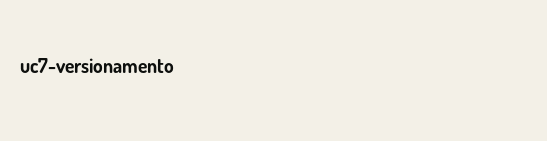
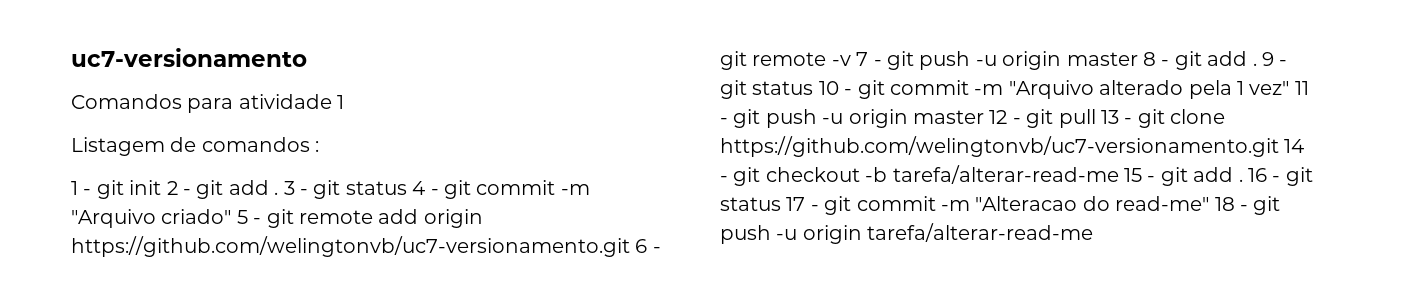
(174, 65) none -> [71,94,345,113] [71,137,320,156] [71,180,590,199] [71,209,483,228] [71,236,661,257] [720,51,1288,70] [720,80,1309,99] [720,109,1226,128] [720,136,1305,157] [720,165,1313,186] [720,196,1281,215] [720,223,1094,244] // Comandos para atividade 1 // Listagem de comandos : // 1 - git init 2 - git add . 3 - git status 4 - git commit -m "Arquivo criado" 5 - git remote add origin https://github.com/welingtonvb/uc7-versionamento.git 6 - git remote -v 7 - git push -u origin master 8 - git add . 9 - git status 10 - git commit -m "Arquivo alterado pela 1 vez" 11 - git push -u origin master 12 - git pull 13 - git clone https://github.com/welingtonvb/uc7-versionamento.git 14 - git checkout -b tarefa/alterar-read-me 15 - git add . 16 - git status 17 - git commit -m "Alteracao do read-me" 18 - git push -u origin tarefa/alterar-read-me

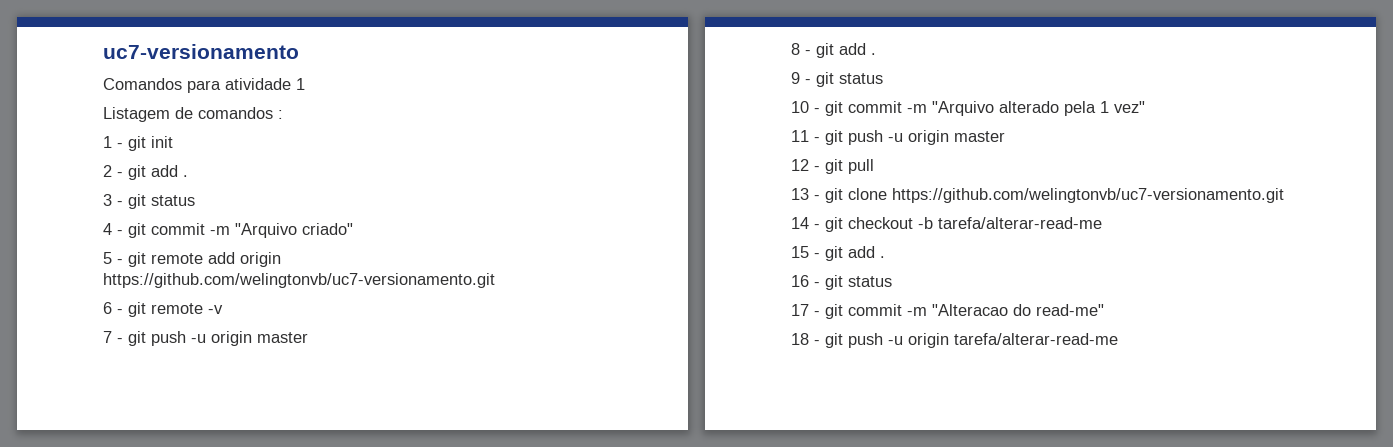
(162, 187) none -> (173, 142) //
(279, 193) none -> (188, 176) //
(407, 188) none -> (195, 200) //
(232, 216) none -> (353, 229) //
(630, 246) none -> (495, 280) //
(851, 60) none -> (223, 309) //
(1138, 59) none -> (308, 337) //
(1257, 64) none -> (876, 54) //
(814, 88) none -> (883, 78) //
(1290, 88) none -> (1145, 107) //
(984, 117) none -> (1005, 136) //
(1096, 118) none -> (874, 166) //
(1279, 146) none -> (1284, 195) //
(1119, 174) none -> (1102, 223) //
(1243, 180) none -> (885, 257) //
(781, 204) none -> (892, 281) //
(1210, 203) none -> (1104, 310) //

